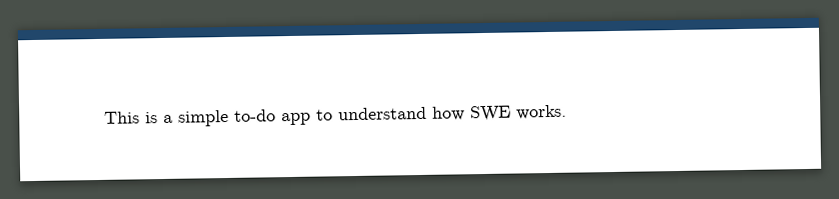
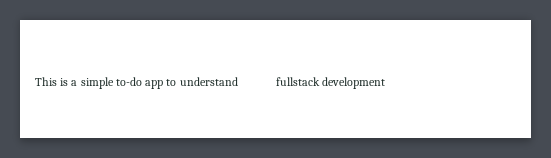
[432,104,567,122] how SWE works. -> [276,77,386,89] fullstack development

